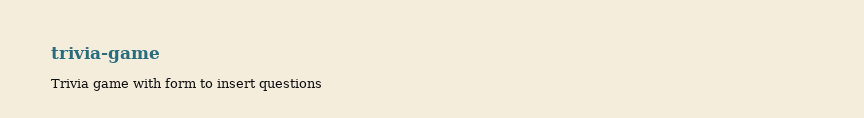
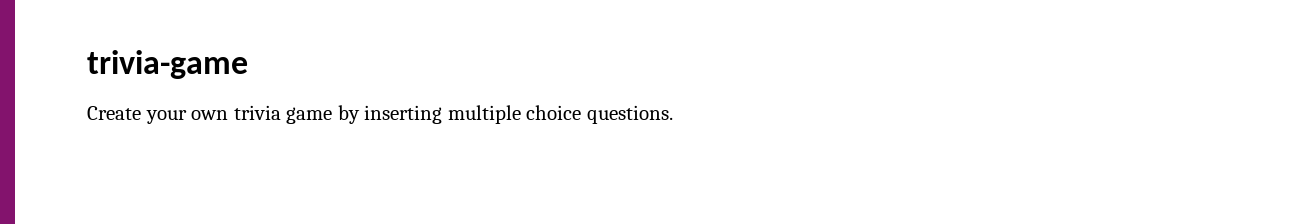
[51,78,322,91] Trivia game with form to insert questions -> [87,105,673,124] Create your own trivia game by inserting multiple choice questions.

